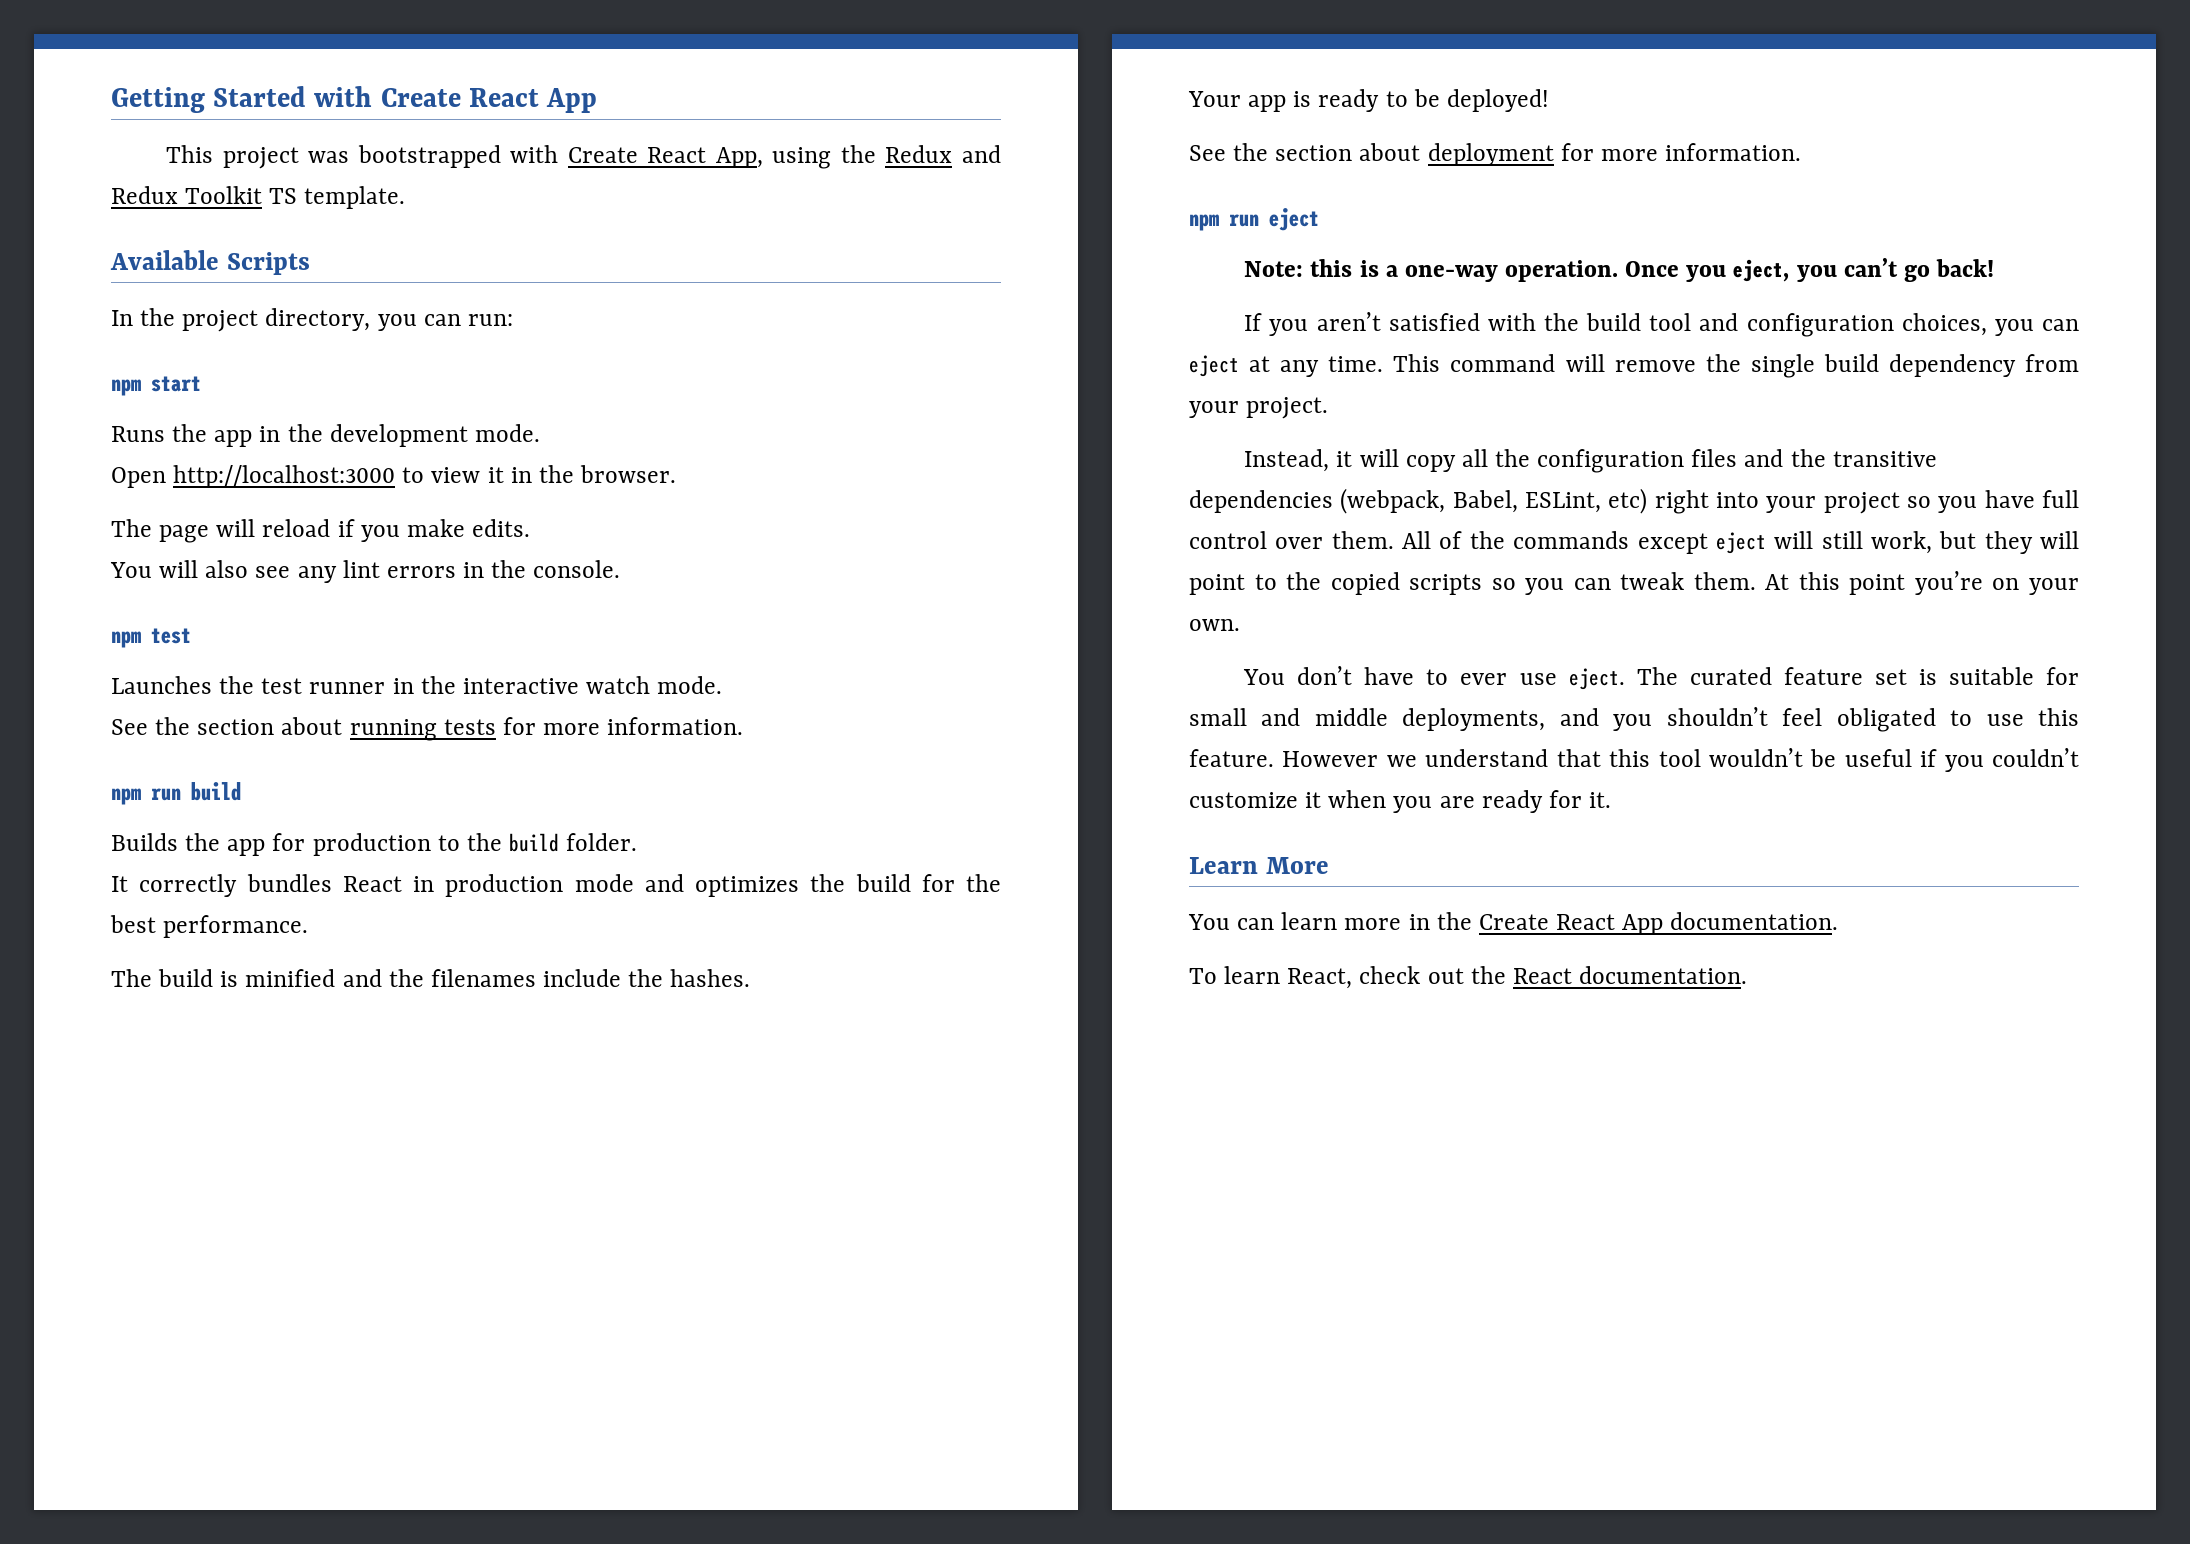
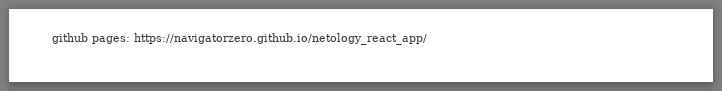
[111,86,598,113] [166,145,1001,169] [111,186,406,209] [110,250,310,275] [111,308,513,332] [111,376,201,396] [111,424,540,447] [111,465,677,488] [111,519,531,543] [110,560,621,583] [111,628,191,648] [111,676,723,694] [111,717,744,741] [111,782,241,805] [111,833,638,856] [111,874,1001,897] [110,915,309,938] [111,969,751,987] [1188,89,1549,112] [1189,143,1802,166] [1189,208,1319,231] [1244,258,1995,282] [1244,312,2079,337] [1189,354,2079,378] [1189,397,1329,419] [1244,449,1937,473] [1189,488,2079,514] [1189,531,2079,554] [1189,571,2079,595] [1189,619,1240,631] [1243,666,2080,690] [1189,707,2079,732] [1189,748,2079,772] [1189,790,1612,813] [1189,857,1329,874] [1188,912,1839,935] [1189,966,1748,989] Getting Started with Create React App // This project was bootstrapped with Create React App, using the Redux and Redux Toolkit TS template. // Available Scripts // In the project directory, you can run: // npm start // Runs the app in the development mode. // Open http://localhost:3000 to view it in the browser. // The page will reload if you make edits. // You will also see any lint errors in the console. // npm test // Launches the test runner in the interactive watch mode. // See the section about running tests for more information. // npm run build // Builds the app for production to the build folder. // It correctly bundles React in production mode and optimizes the build for the best performance. // The build is minified and the filenames include the hashes. // Your app is ready to be deployed! // See the section about deployment for more information. // npm run eject // Note: this is a one-way operation. Once you eject, you can’t go back! // If you aren’t satisfied with the build tool and configuration choices, you can eject at any time. This command will remove the single build dependency from your project. // Instead, it will copy all the configuration files and the transitive dependencies (webpack, Babel, ESLint, etc) right into your project so you have full control over them. All of the commands except eject will still work, but they will point to the copied scripts so you can tweak them. At this point you’re on your own. // You don’t have to ever use eject. The curated feature set is suitable for small and middle deployments, and you shouldn’t feel obligated to use this feature. However we understand that this tool wouldn’t be useful if you couldn’t customize it when you are ready for it. // Learn More // You can learn more in the Create React App documentation. // To learn React, check out the React documentation. -> [52,33,427,45] github pages: https://navigatorzero.github.io/netology_react_app/

